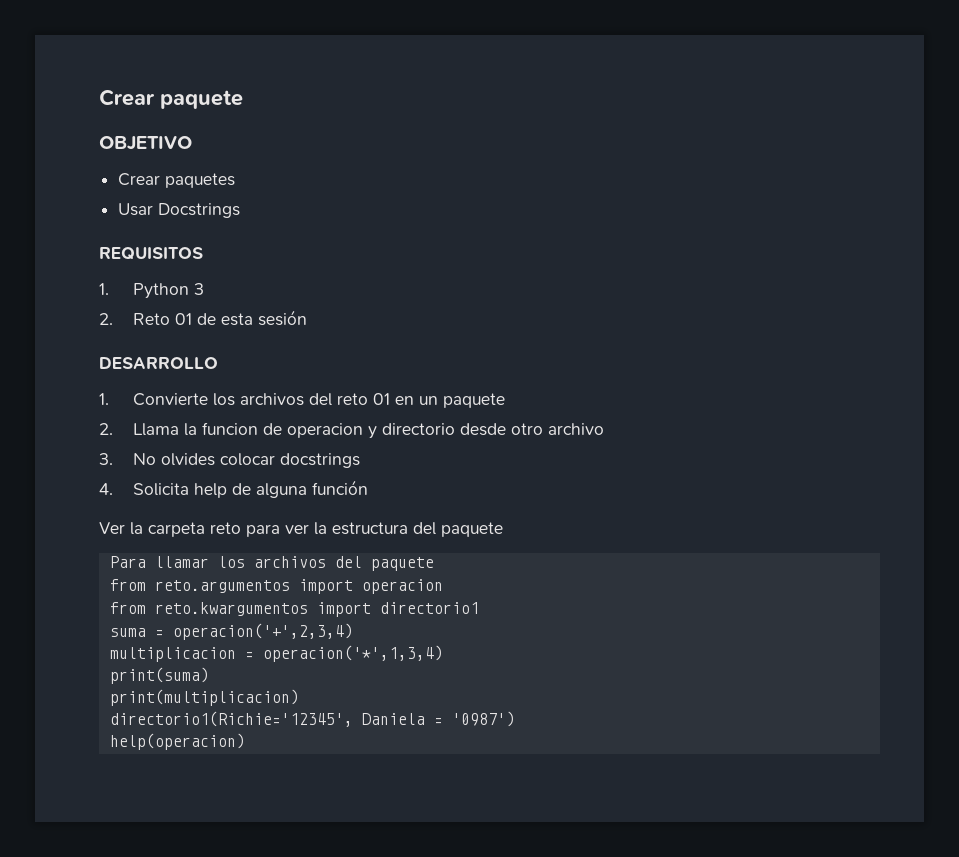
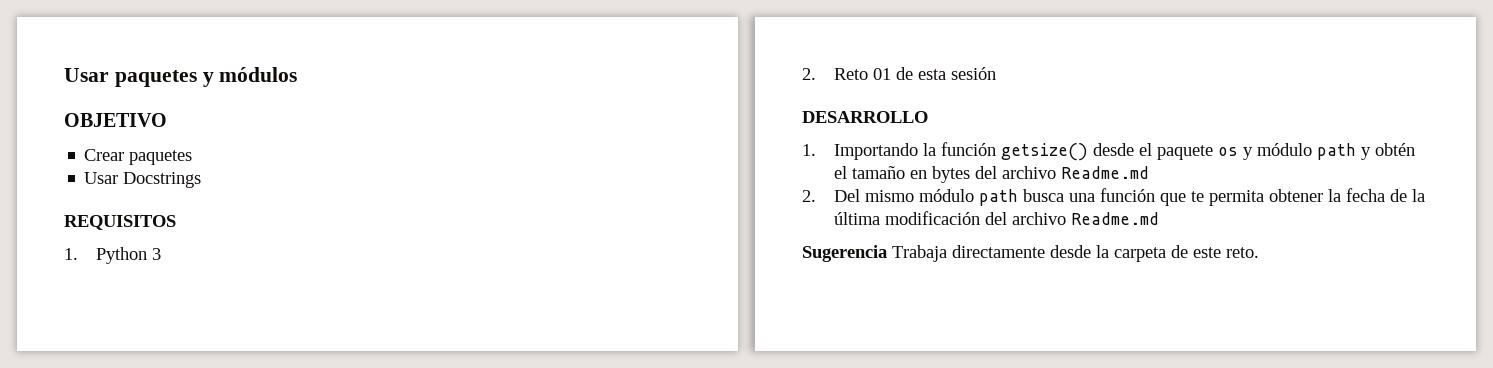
[99,89,243,109] Crear paquete -> [64,67,298,87] Usar paquetes y módulos
[133,393,506,408] [99,422,605,439] [99,453,361,468] [99,480,369,498] [99,522,503,537] [109,556,434,571] [109,579,443,594] [109,602,479,617] [109,623,353,640] [109,645,443,662] [109,667,209,684] [109,689,299,706] [109,711,515,727] [109,733,245,750] Convierte los archivos del reto 01 en un paquete // 2. Llama la funcion de operacion y directorio desde otro archivo // 3. No olvides colocar docstrings // 4. Solicita help de alguna función // Ver la carpeta reto para ver la estructura del paquete // Para llamar los archivos del paquete // from reto.argumentos import operacion // from reto.kwargumentos import directorio1 // suma = operacion('+',2,3,4) // multiplicacion = operacion('*',1,3,4) // print(suma) // print(multiplicacion) // directorio1(Richie='12345', Daniela = '0987') // help(operacion) -> [834,142,1416,161] [834,166,1150,183] [802,188,1426,206] [834,211,1160,225] [802,245,1259,262] Importando la función getsize() desde el paquete os y módulo path y obtén el tamaño en bytes del archivo Readme.md // 2. Del mismo módulo path busca una función que te permita obtener la fecha de la última modificación del archivo Readme.md // Sugerencia Trabaja directamente desde la carpeta de este reto.

